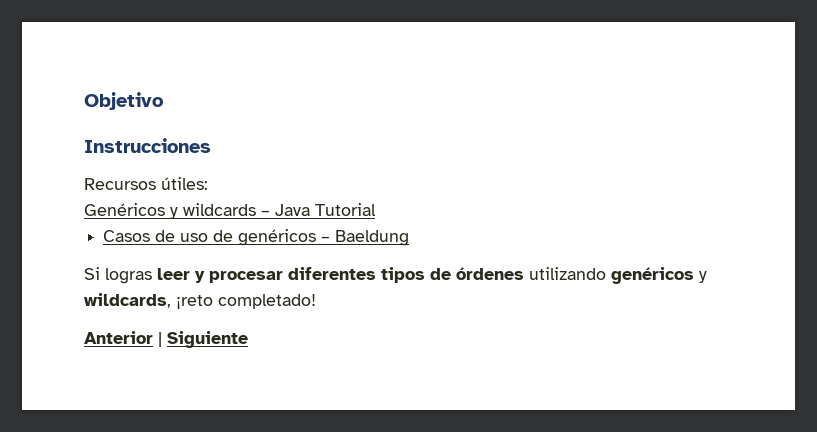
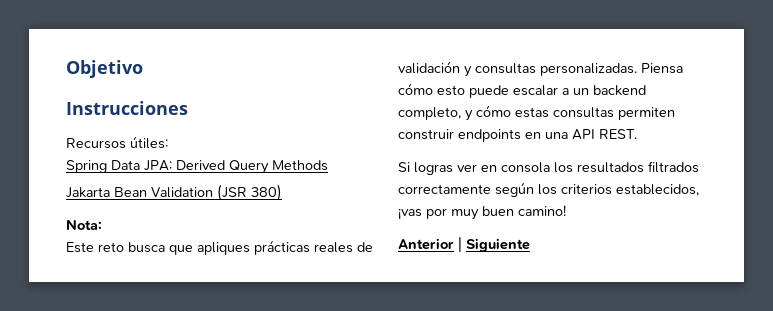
[84,203,376,219] [103,229,410,246] [84,267,707,284] [84,293,316,309] Genéricos y wildcards – Java Tutorial // Casos de uso de genéricos – Baeldung // Si logras leer y procesar diferentes tipos de órdenes utilizando genéricos y wildcards, ¡reto completado! -> [66,160,328,174] [66,184,282,201] [66,220,102,230] [66,240,373,255] [398,61,683,77] [398,83,646,98] [398,105,675,121] [398,129,637,142] [398,161,699,175] [398,182,699,197] [398,205,566,220] Spring Data JPA: Derived Query Methods // Jakarta Bean Validation (JSR 380) // Nota: // Este reto busca que apliques prácticas reales de validación y consultas personalizadas. Piensa cómo esto puede escalar a un backend completo, y cómo estas consultas permiten construir endpoints en una API REST. // Si logras ver en consola los resultados filtrados correctamente según los criterios establecidos, ¡vas por muy buen camino!

